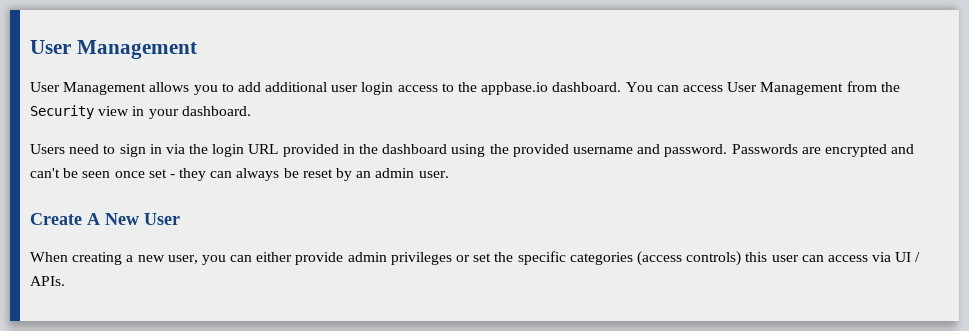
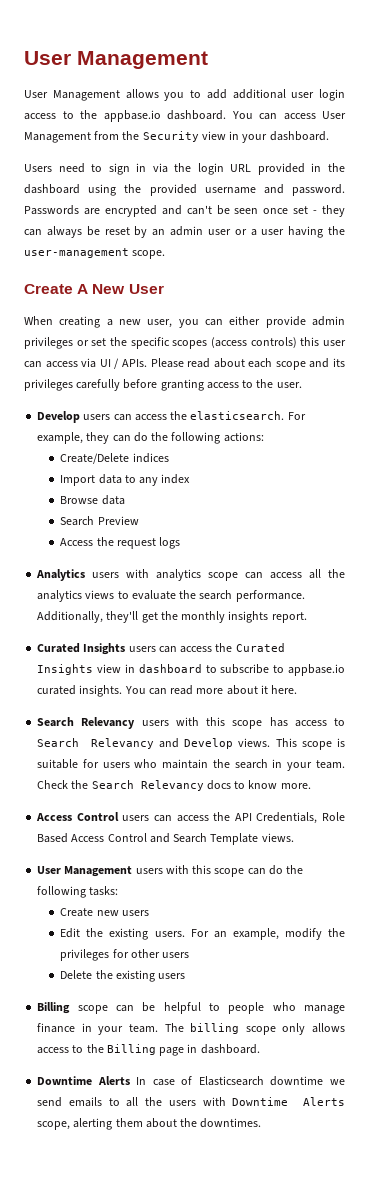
[418,171,449,178] user. -> [207,226,345,238] [24,248,166,259] user or a user having the user-management scope.
[569,252,633,265] categories -> [172,340,208,349] scopes
(65, 281) none -> [150,358,345,370] [24,379,302,391] [37,411,306,423] [37,432,264,444] [60,453,169,464] [60,474,191,486] [60,495,125,505] [60,516,139,526] [60,537,180,549] [36,569,345,581] [37,590,305,602] [37,611,307,623] [37,643,285,655] [37,664,345,676] [37,685,298,697] [37,717,345,729] [37,738,345,750] [37,759,345,771] [37,780,311,791] [36,812,345,824] [37,833,294,845] [37,865,304,877] [37,886,119,898] [60,908,149,917] [60,928,345,940] [60,949,189,961] [60,970,185,982] [37,1002,345,1014] [37,1023,345,1035] [37,1044,260,1056] [37,1076,345,1086] [37,1097,345,1107] [37,1118,262,1130] Please read about each scope and its privileges carefully before granting access to the user. // Develop users can access the elasticsearch. For example, they can do the following actions: // Create/Delete indices // Import data to any index // Browse data // Search Preview // Access the request logs // Analytics users with analytics scope can access all the analytics views to evaluate the search performance. Additionally, they'll get the monthly insights report. // Curated Insights users can access the Curated Insights view in dashboard to subscribe to appbase.io curated insights. You can read more about it here. // Search Relevancy users with this scope has access to Search Relevancy and Develop views. This scope is suitable for users who maintain the search in your team. Check the Search Relevancy docs to know more. // Access Control users can access the API Credentials, Role Based Access Control and Search Template views. // User Management users with this scope can do the following tasks: // Create new users // Edit the existing users. For an example, modify the privileges for other users // Delete the existing users // Billing scope can be helpful to people who manage finance in your team. The billing scope only allows access to the Billing page in dashboard. // Downtime Alerts In case of Elasticsearch downtime we send emails to all the users with Downtime Alerts scope, alerting them about the downtimes.

